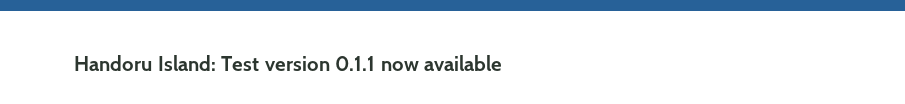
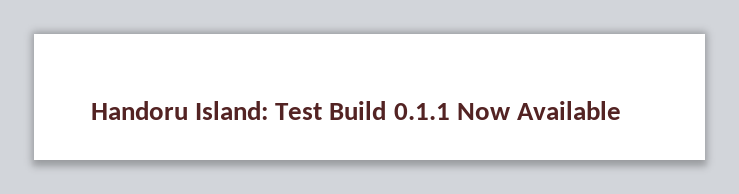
[264,55,503,71] version 0.1.1 now available -> [329,101,621,120] Build 0.1.1 Now Available

